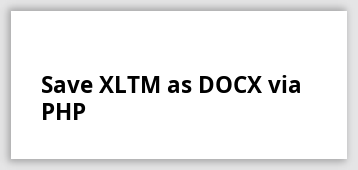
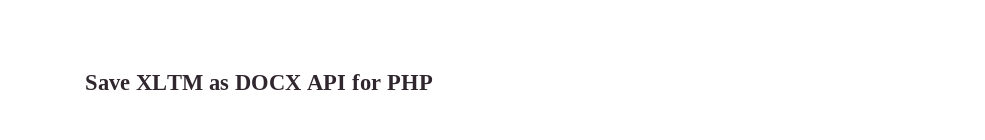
[268,75,303,93] via -> [307,74,382,90] API for

